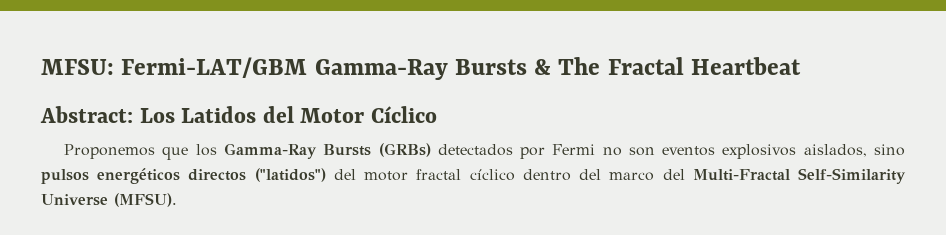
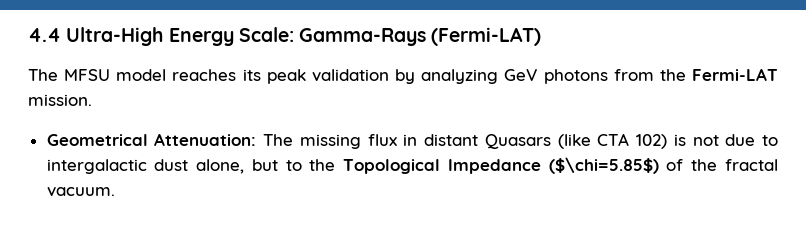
[41,57,802,80] [40,106,438,123] [64,143,905,160] [41,168,907,184] [41,193,177,207] MFSU: Fermi-LAT/GBM Gamma-Ray Bursts & The Fractal Heartbeat // Abstract: Los Latidos del Motor Cíclico // Proponemos que los Gamma-Ray Bursts (GRBs) detectados por Fermi no son eventos explosivos aislados, sino pulsos energéticos directos ("latidos") del motor fractal cíclico dentro del marco del Multi-Fractal Self-Similarity Universe (MFSU). -> [28,27,542,46] [28,68,779,84] [28,94,92,106] [46,133,778,149] [46,157,778,174] [46,187,115,197] 4.4 Ultra-High Energy Scale: Gamma-Rays (Fermi-LAT) // The MFSU model reaches its peak validation by analyzing GeV photons from the Fermi-LAT mission. // Geometrical Attenuation: The missing flux in distant Quasars (like CTA 102) is not due to intergalactic dust alone, but to the Topological Impedance ($\chi=5.85$) of the fractal vacuum.

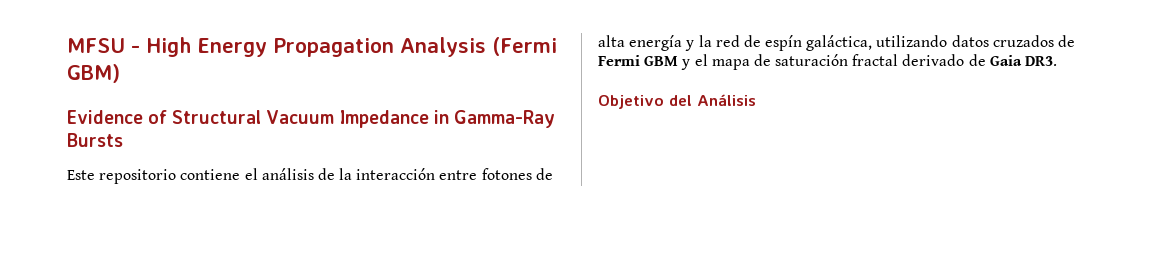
[28,27,542,46] [28,68,779,84] [28,94,92,106] [46,133,778,149] [46,157,778,174] [46,187,115,197] 4.4 Ultra-High Energy Scale: Gamma-Rays (Fermi-LAT) // The MFSU model reaches its peak validation by analyzing GeV photons from the Fermi-LAT mission. // Geometrical Attenuation: The missing flux in distant Quasars (like CTA 102) is not due to intergalactic dust alone, but to the Topological Impedance ($\chi=5.85$) of the fractal vacuum. -> [67,37,557,57] [67,64,120,83] [67,110,555,128] [67,133,123,147] [67,168,553,184] [598,35,1076,51] [598,54,1058,70] [598,94,756,109] MFSU - High Energy Propagation Analysis (Fermi GBM) // Evidence of Structural Vacuum Impedance in Gamma-Ray Bursts // Este repositorio contiene el análisis de la interacción entre fotones de alta energía y la red de espín galáctica, utilizando datos cruzados de Fermi GBM y el mapa de saturación fractal derivado de Gaia DR3. // Objetivo del Análisis

